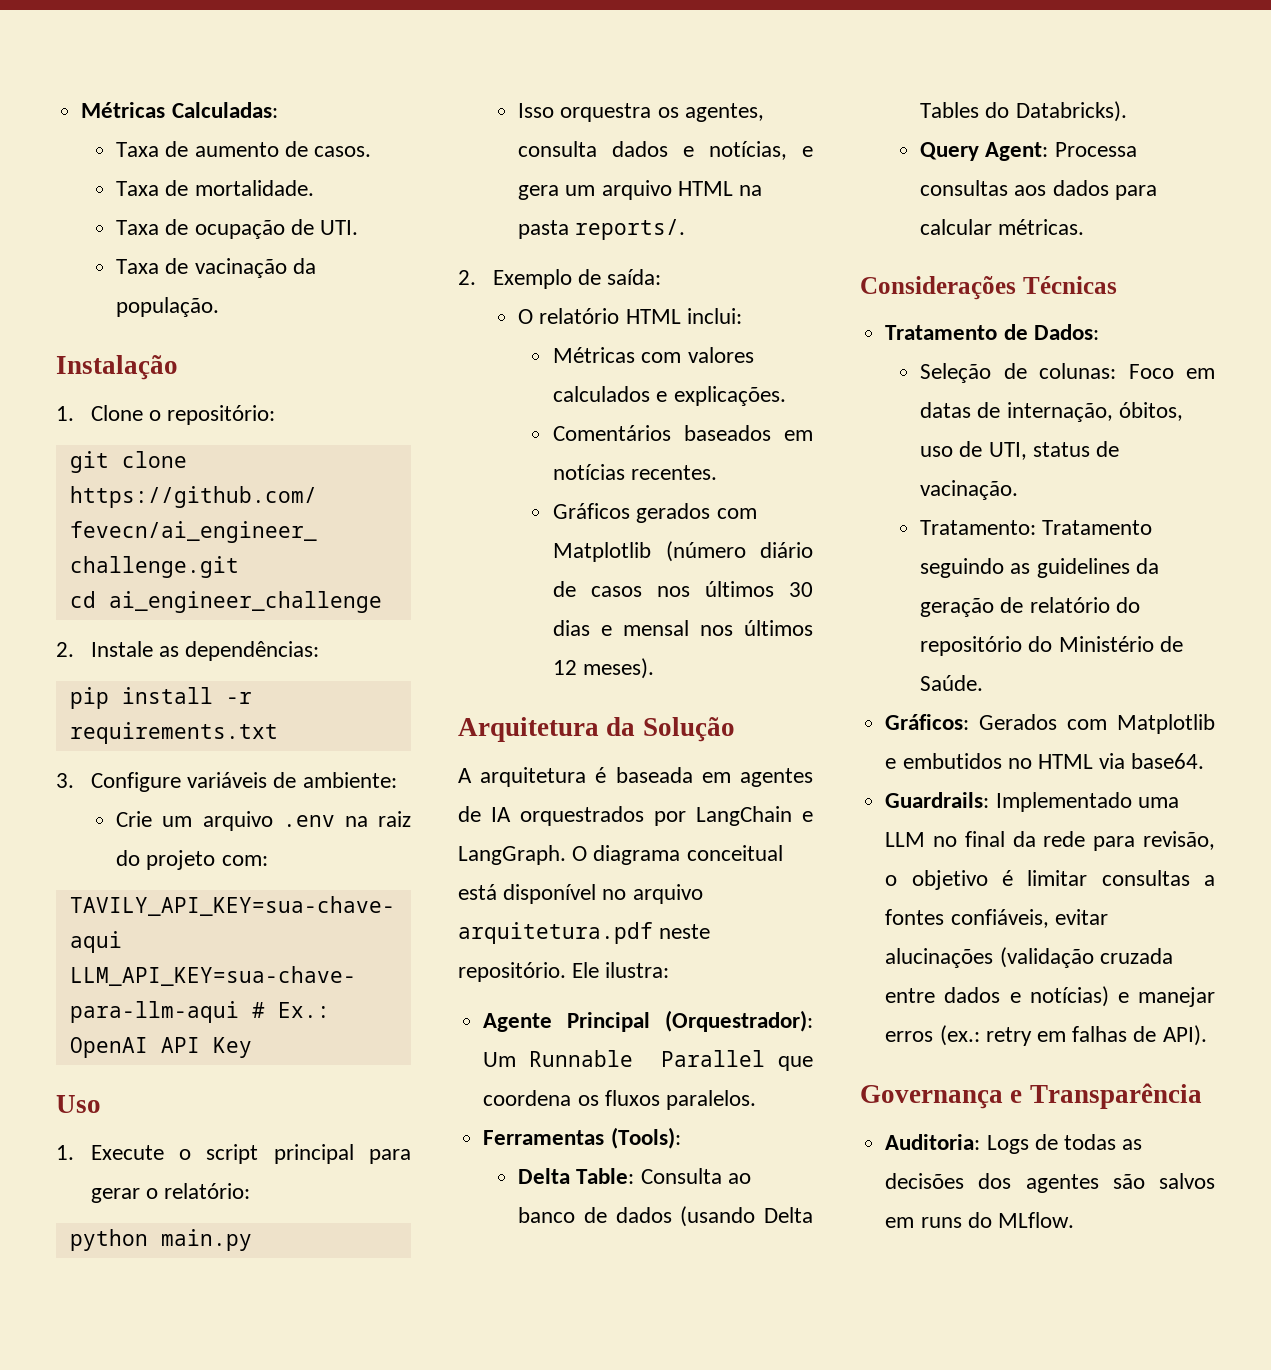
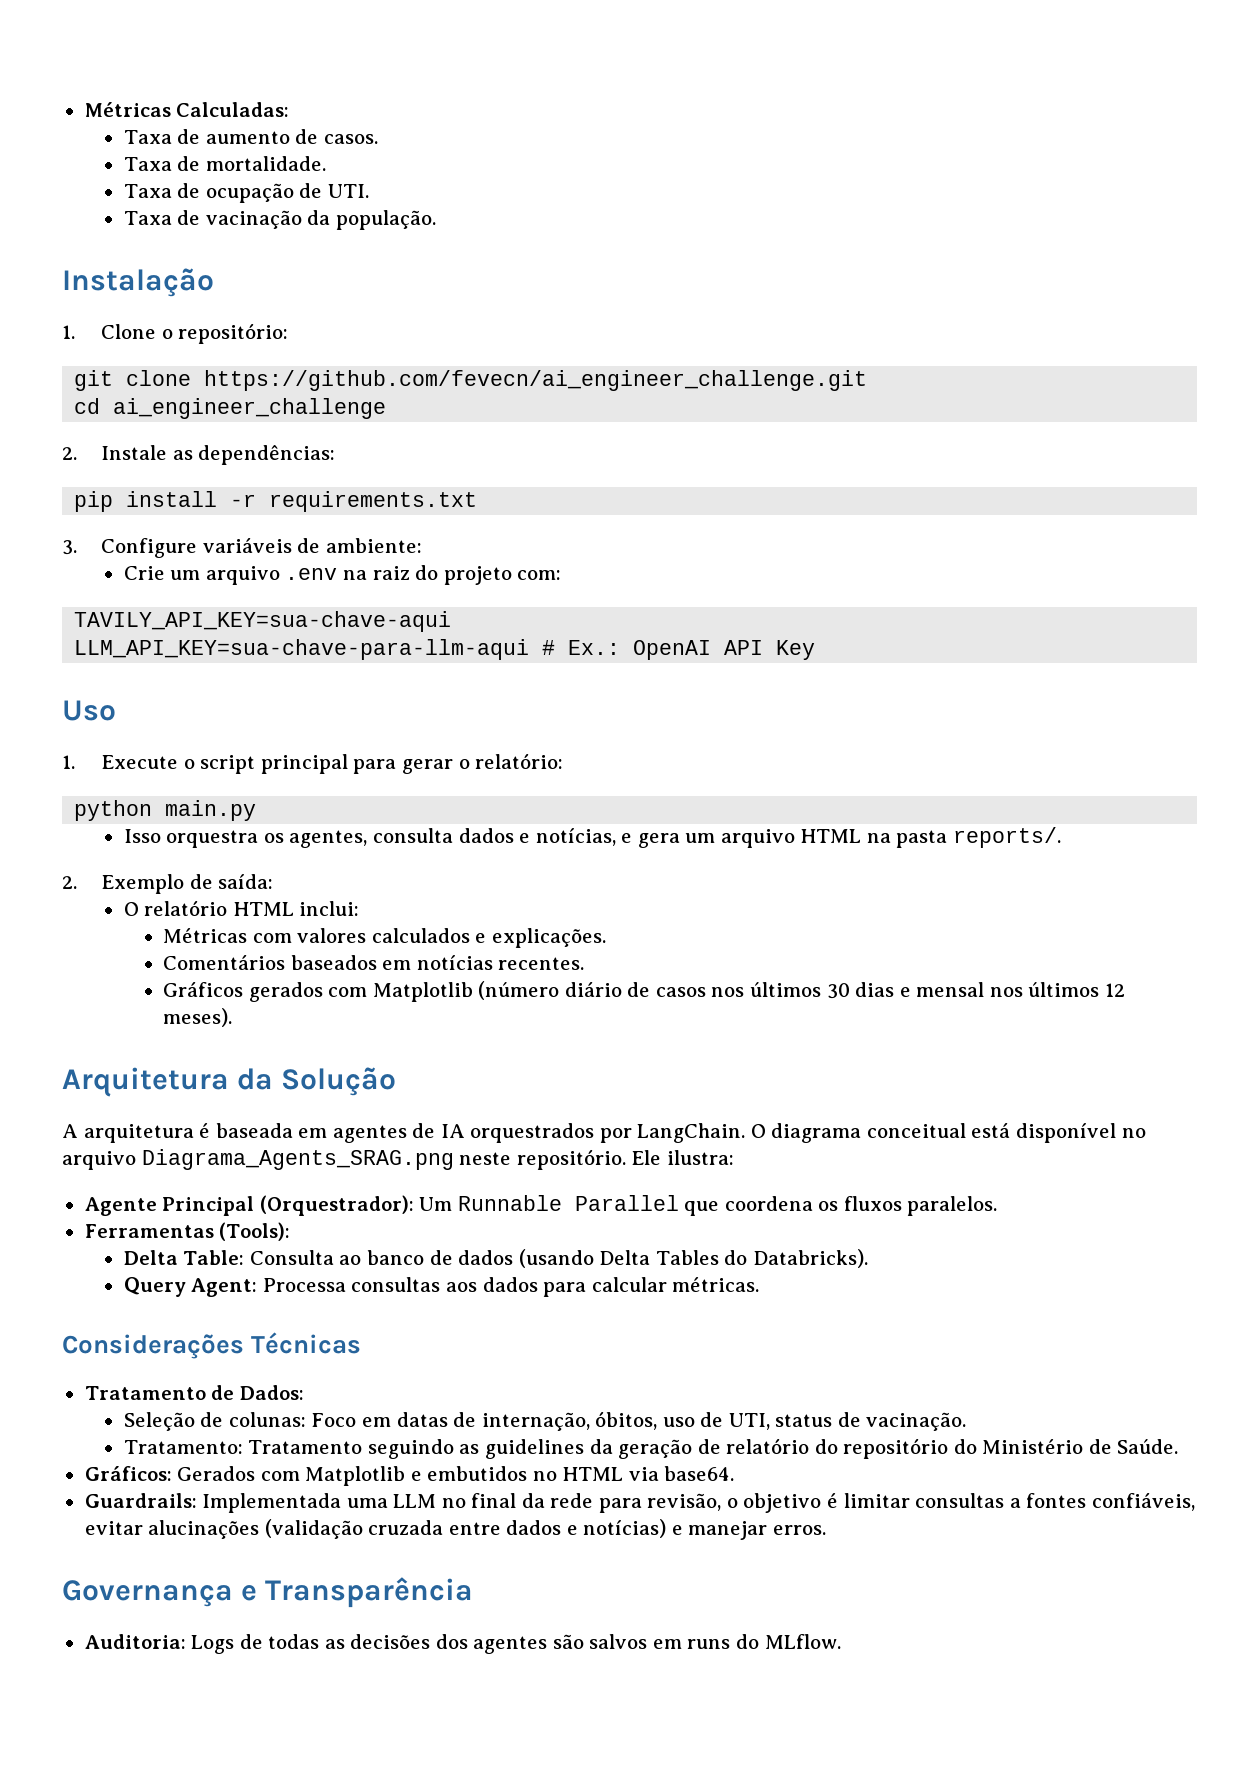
[696,806,813,826] [458,845,566,865] LangChain e LangGraph. -> [637,1123,746,1143] LangChain.
[458,922,653,944] arquitetura.pdf -> [141,1149,454,1170] Diagrama_Agents_SRAG.png
[995,792,1132,812] Implementado -> [202,1493,342,1513] Implementada
[885,1025,1207,1046] erros (ex.: retry em falhas de API). -> [772,1525,826,1535] erros.

